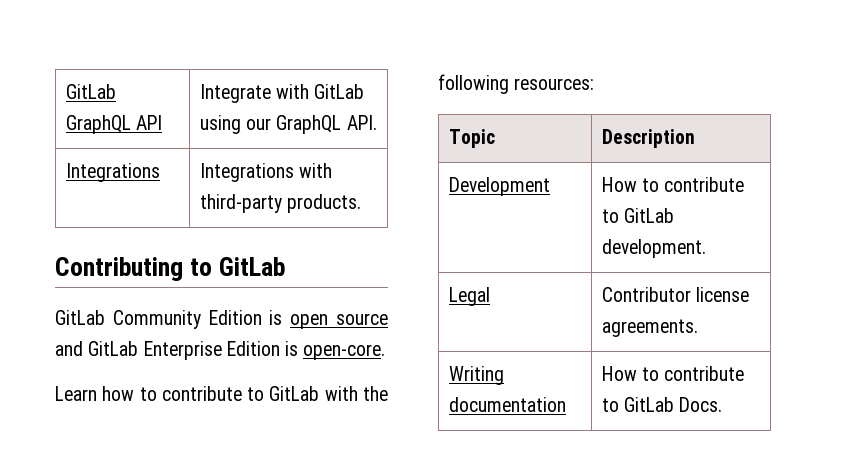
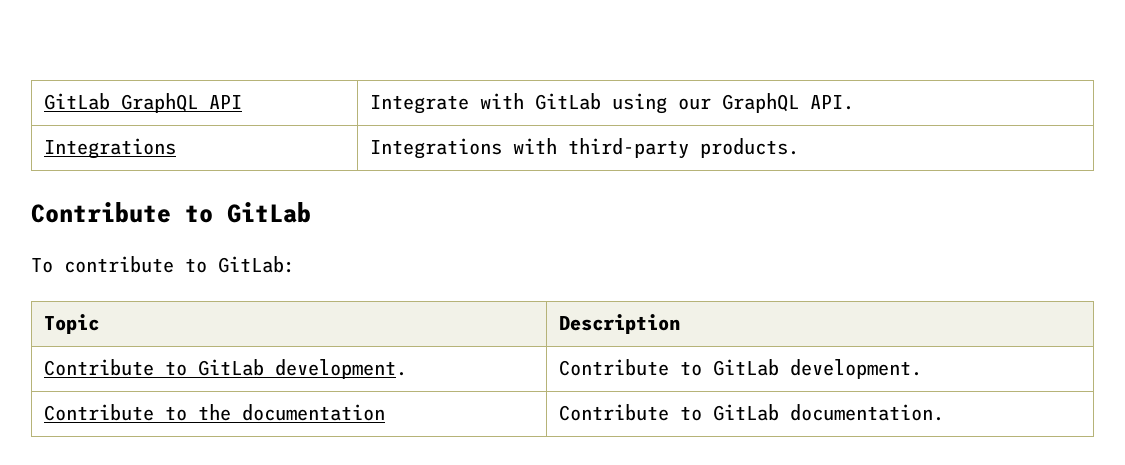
[55,257,183,281] Contributing -> [31,202,171,223] Contribute
[55,310,389,329] [55,341,386,360] [55,386,388,401] [438,74,595,94] [448,129,495,148] [601,129,695,148] [448,177,550,196] [601,177,745,192] [601,208,675,223] [601,239,706,258] [448,287,490,306] [601,287,750,302] [601,319,698,337] [448,366,504,385] [448,397,566,412] [601,366,745,381] [601,397,723,412] GitLab Community Edition is open source and GitLab Enterprise Edition is open-core. // Learn how to contribute to GitLab with the following resources: // Topic | Description // Development | How to contribute to GitLab development. // Legal | Contributor license agreements. // Writing documentation | How to contribute to GitLab Docs. -> [31,256,295,273] [43,314,99,334] [558,314,680,334] [43,359,407,379] [558,359,922,379] [43,404,385,421] [558,404,944,421] To contribute to GitLab: // Topic | Description // Contribute to GitLab development. | Contribute to GitLab development. // Contribute to the documentation | Contribute to GitLab documentation.

